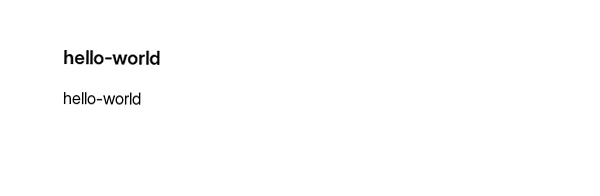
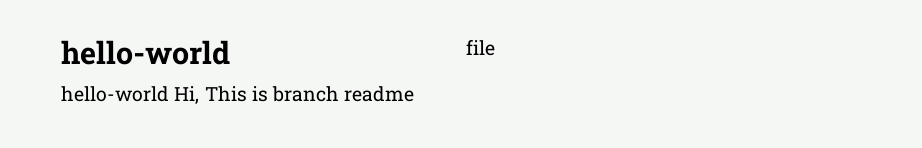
(142, 98) none -> [174,86,415,104] [466,39,495,56] Hi, This is branch readme file

